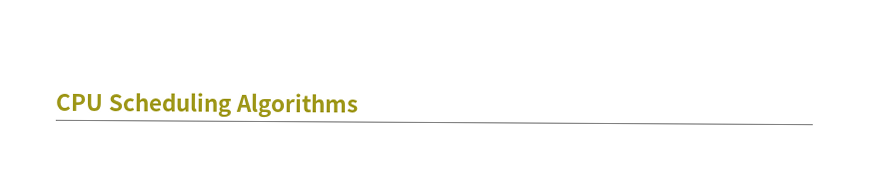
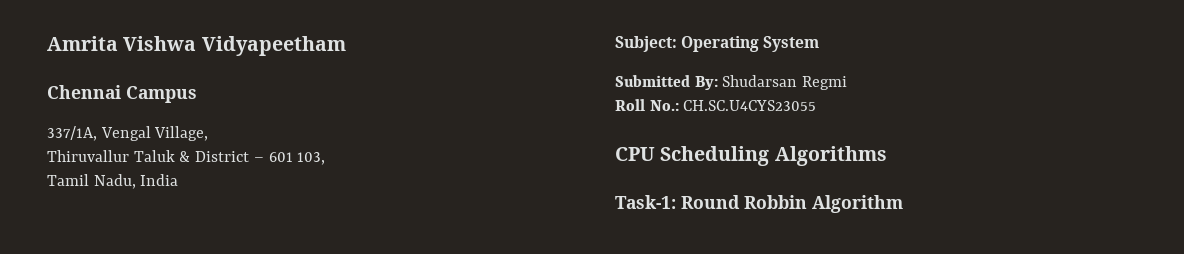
(55, 102) none -> [47,36,346,56] [47,85,197,103] [47,126,209,141] [47,150,326,165] [47,174,179,189] [615,36,820,52] [615,75,848,90] [615,99,817,111] Amrita Vishwa Vidyapeetham // Chennai Campus // 337/1A, Vengal Village, // Thiruvallur Taluk & District – 601 103, // Tamil Nadu, India // Subject: Operating System // Submitted By: Shudarsan Regmi // Roll No.: CH.SC.U4CYS23055 //
(359, 105) none -> [615,195,903,213] // Task-1: Round Robbin Algorithm

